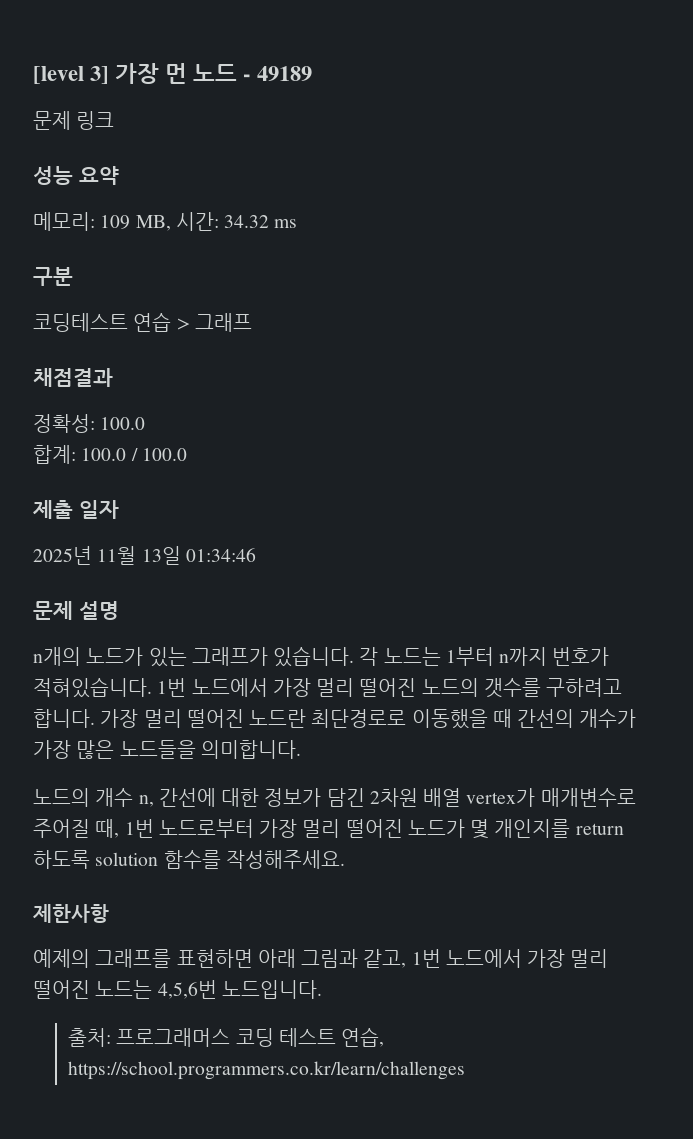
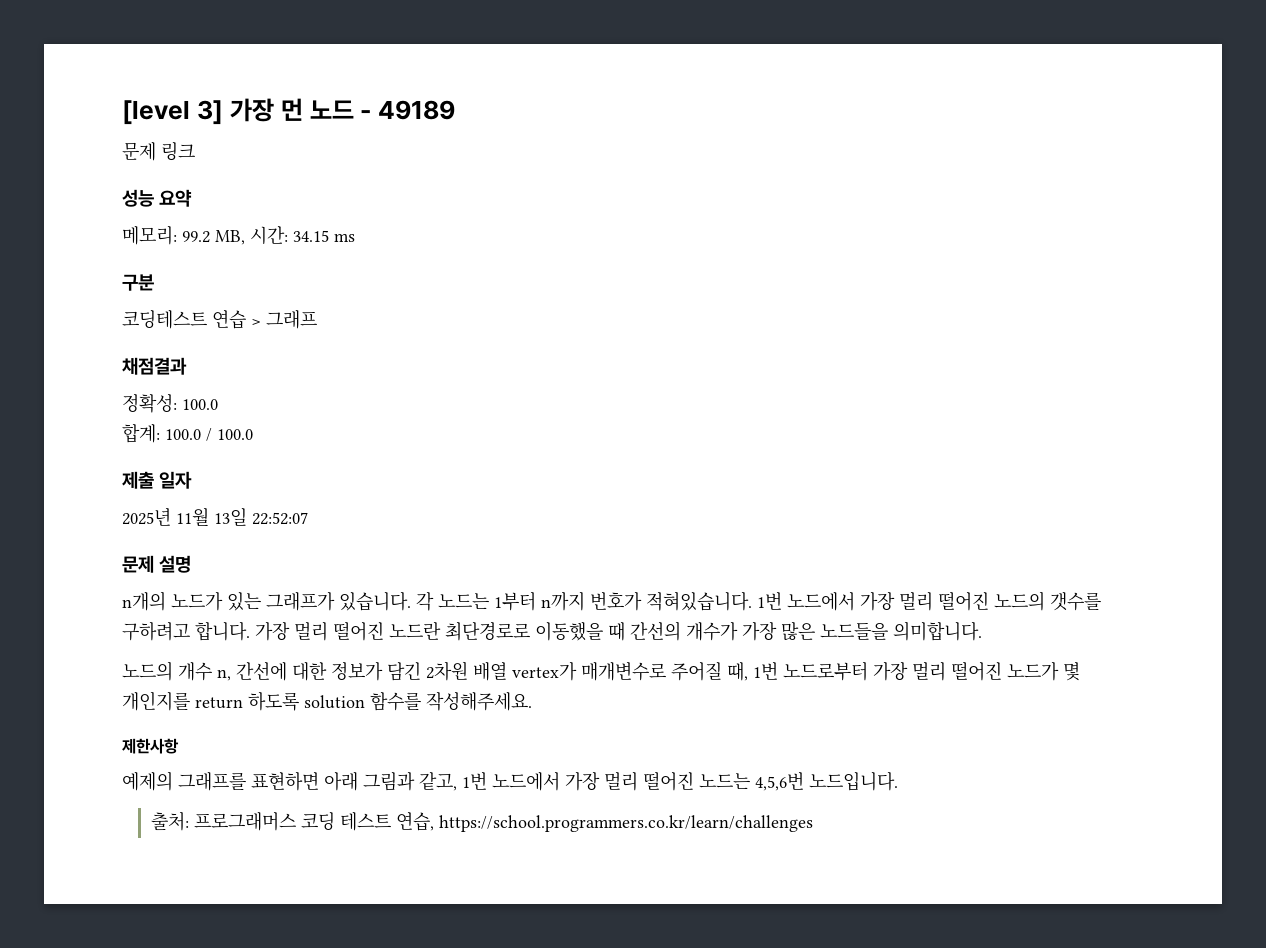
[100,215,131,229] 109 -> [182,231,210,243] 99.2
[224,215,270,228] 34.32 -> [293,230,329,242] 34.15
[185,548,256,562] 01:34:46 -> [252,512,308,525] 22:52:07

